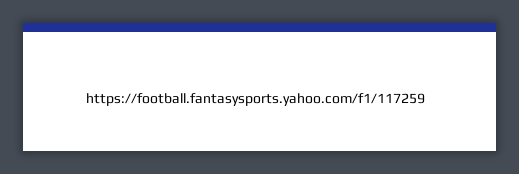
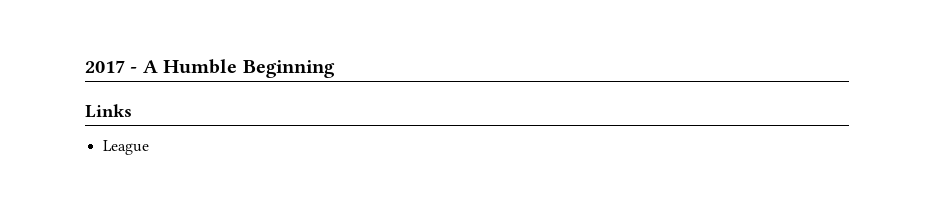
[86,93,425,106] https://football.fantasysports.yahoo.com/f1/117259 -> [85,59,335,78] [85,104,132,118] [102,140,149,155] 2017 - A Humble Beginning // Links // League

